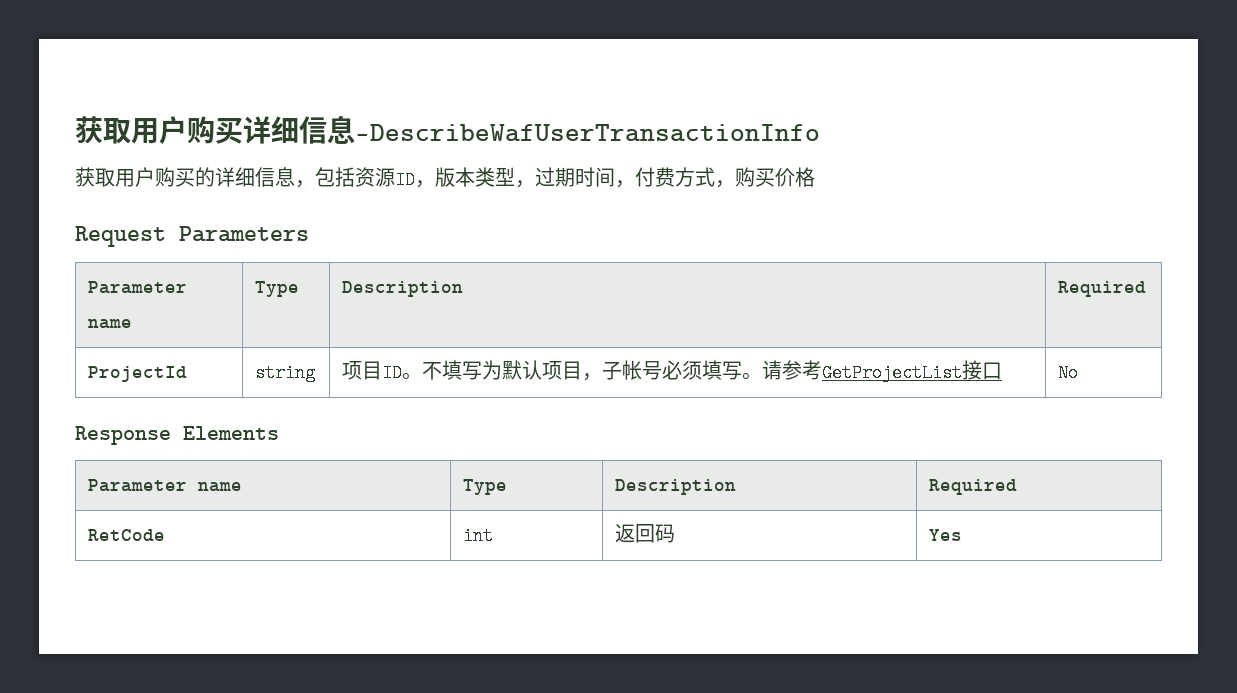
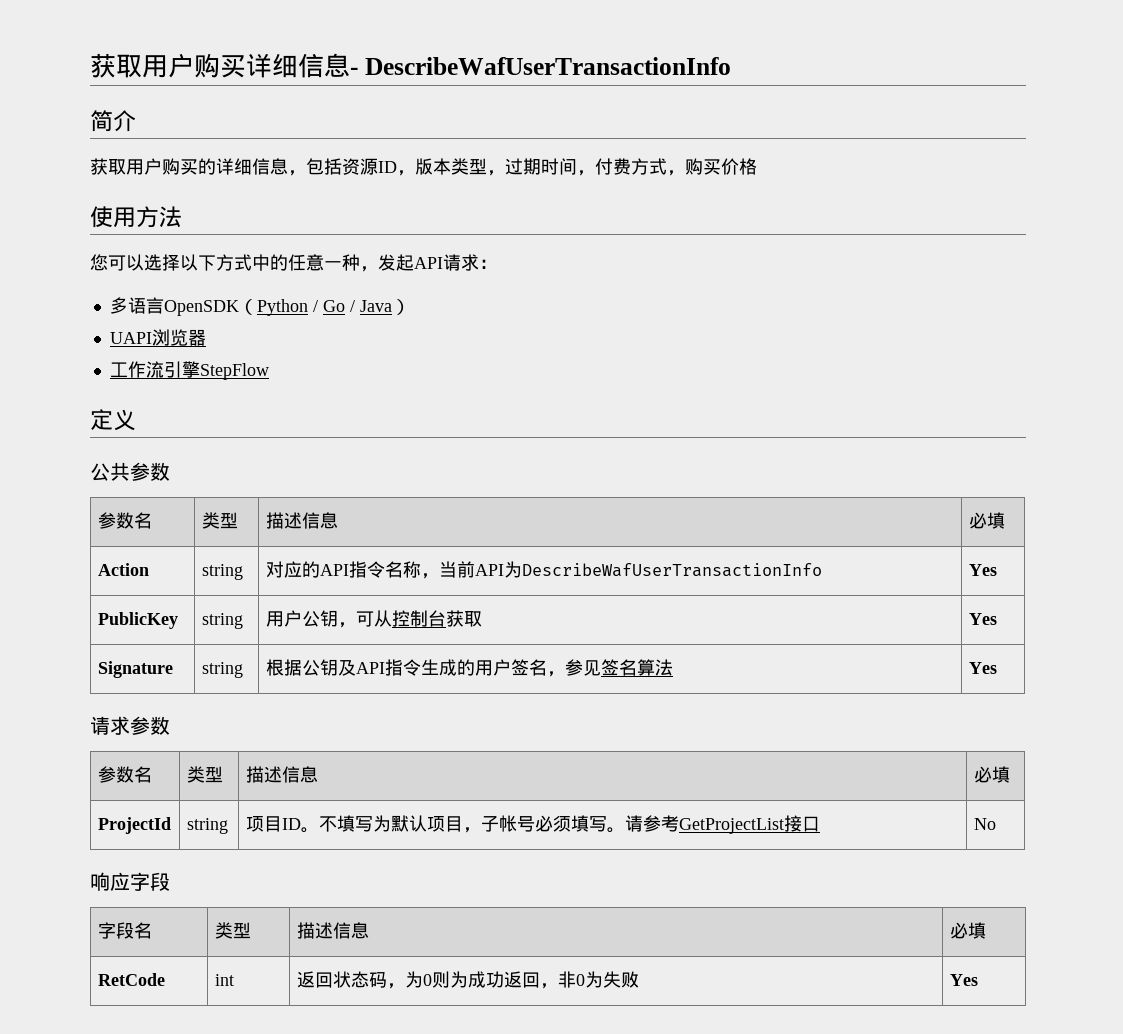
[355,124,820,142] -DescribeWafUserTransactionInfo -> [350,57,731,75] [90,110,136,132] - DescribeWafUserTransactionInfo // 简介
[75,226,309,247] [88,281,188,294] [88,318,133,329] [255,281,300,297] [342,281,464,297] [1058,281,1147,297] Request Parameters // Parameter name | Type | Description | Required -> [90,206,182,228] [90,254,497,272] [109,297,410,316] [109,329,206,346] [109,361,269,380] [90,409,136,431] [90,462,170,481] [97,512,152,529] [201,512,238,529] [265,512,338,529] [968,512,1005,529] [97,563,149,576] [201,564,243,580] [265,561,822,579] [968,564,997,576] [97,612,178,629] [201,613,243,629] [265,610,482,628] [968,613,997,625] [97,661,173,678] [201,662,243,678] [265,659,673,677] [968,662,997,674] [90,716,170,735] [97,766,152,783] [186,766,223,783] [245,766,318,783] [973,766,1010,783] 使用方法 // 您可以选择以下方式中的任意一种，发起API请求： // 多语言OpenSDK（Python / Go / Java） // UAPI浏览器 // 工作流引擎StepFlow // 定义 // 公共参数 // 参数名 | 类型 | 描述信息 | 必填 // Action | string | 对应的API指令名称，当前API为DescribeWafUserTransactionInfo | Yes // PublicKey | string | 用户公钥，可从控制台获取 | Yes // Signature | string | 根据公钥及API指令生成的用户签名，参见签名算法 | Yes // 请求参数 // 参数名 | 类型 | 描述信息 | 必填
[75,426,279,445] [88,479,243,492] [463,479,508,495] [615,479,737,495] [929,479,1018,495] Response Elements // Parameter name | Type | Description | Required -> [90,872,170,891] [97,922,152,939] [214,922,251,939] [296,922,369,939] [949,922,986,939] 响应字段 // 字段名 | 类型 | 描述信息 | 必填
(656, 533) none -> [332,971,369,988] 状态
(676, 533) none -> [386,971,639,989] ，为0则为成功返回，非0为失败

